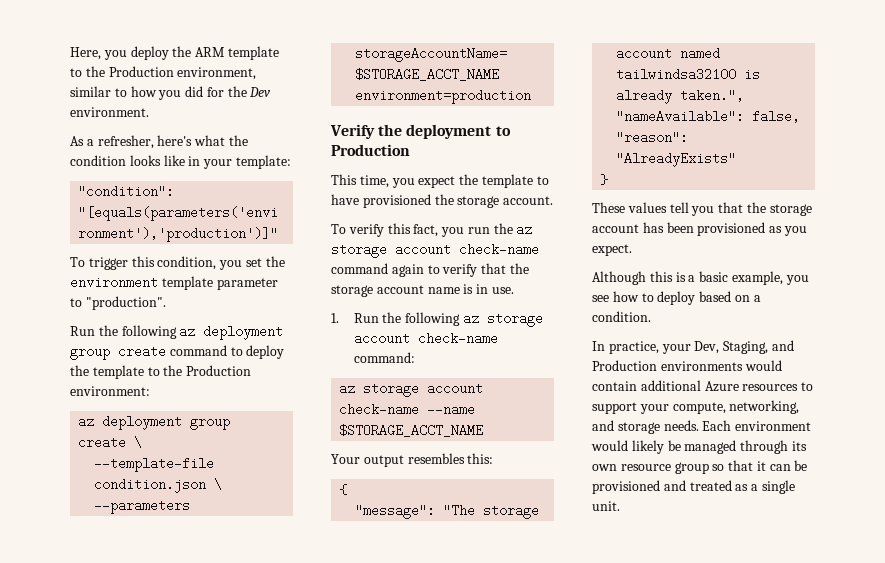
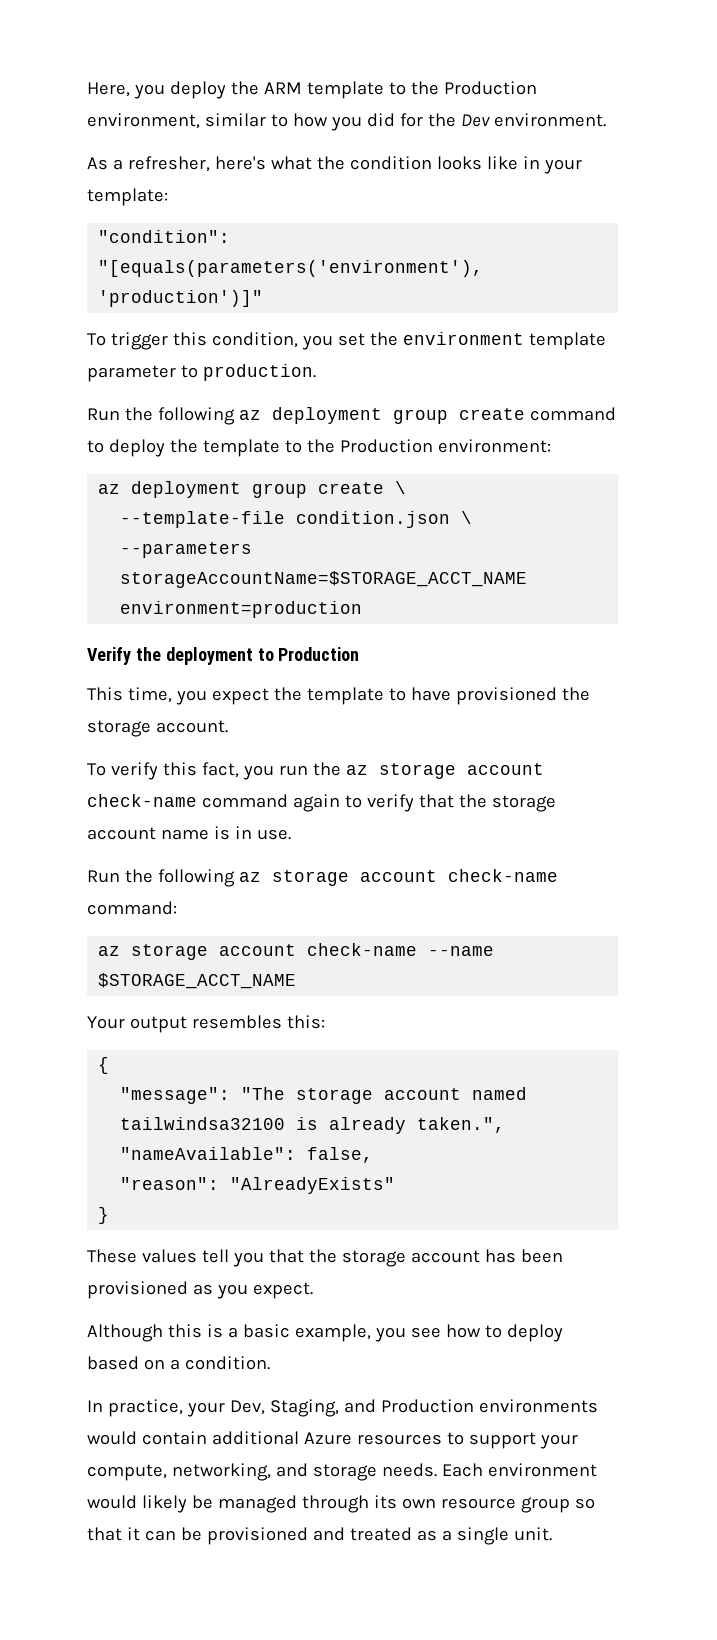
[85,296,166,310] "production". -> [202,364,316,381] production.
[331,313,339,323] 1. -> (291, 834) none

